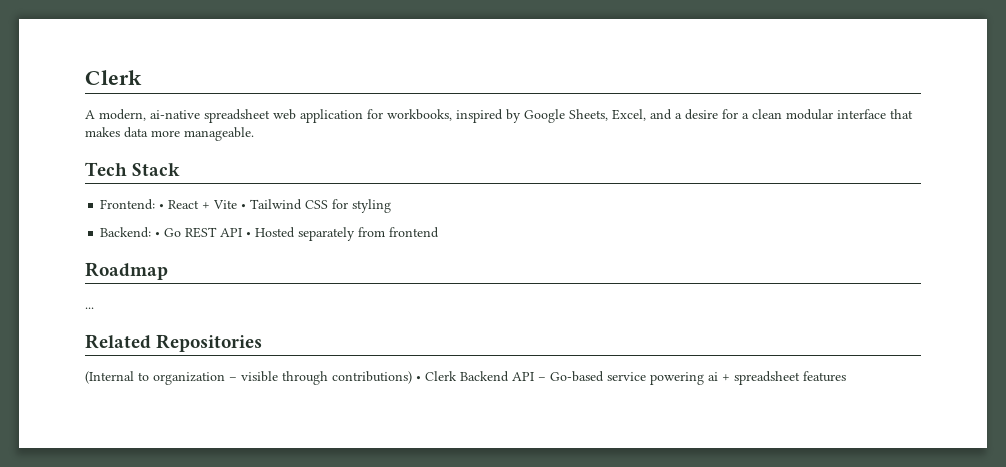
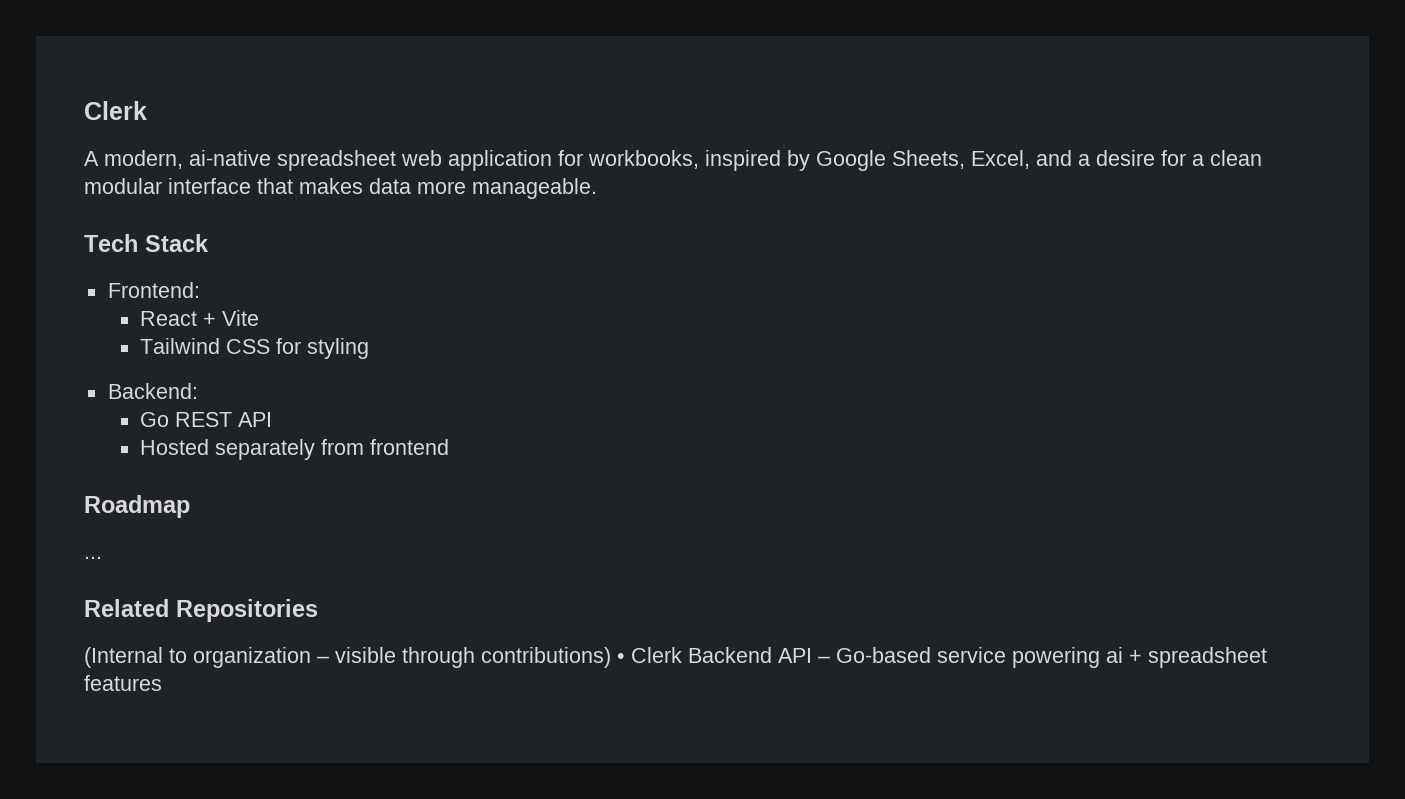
[159,204,165,209] • -> (200, 290) //
[241,204,247,209] • -> (260, 318) //
[155,232,161,237] • -> (198, 391) //
[246,232,252,237] • -> (273, 419) //

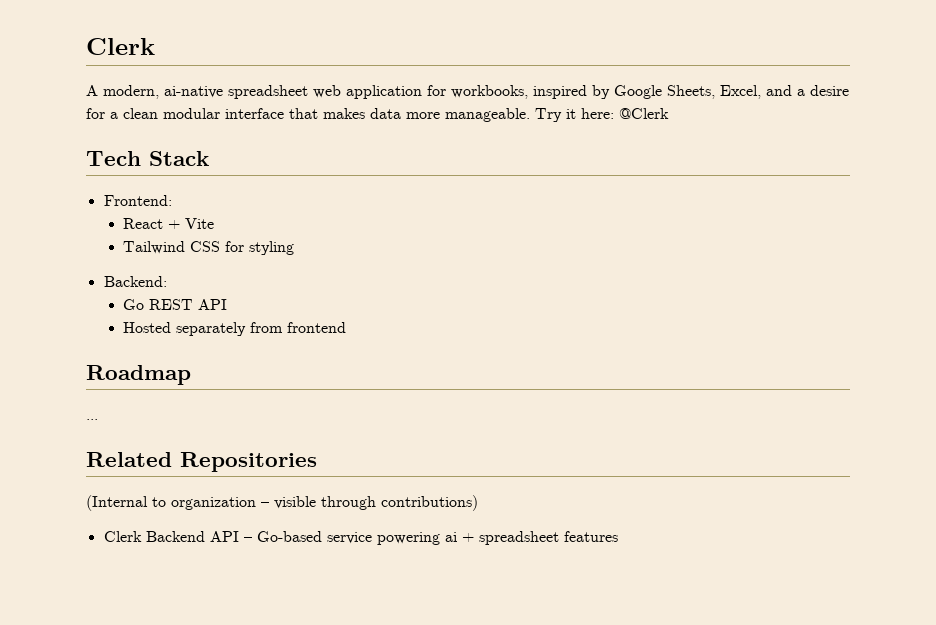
(597, 188) none -> [535,108,669,122] Try it here: @Clerk
[617,653,625,663] • -> (478, 503) //

